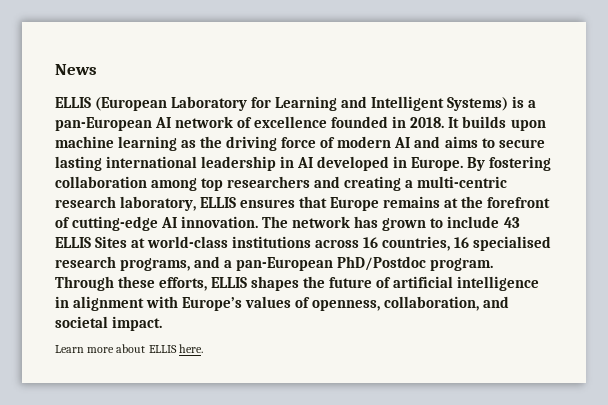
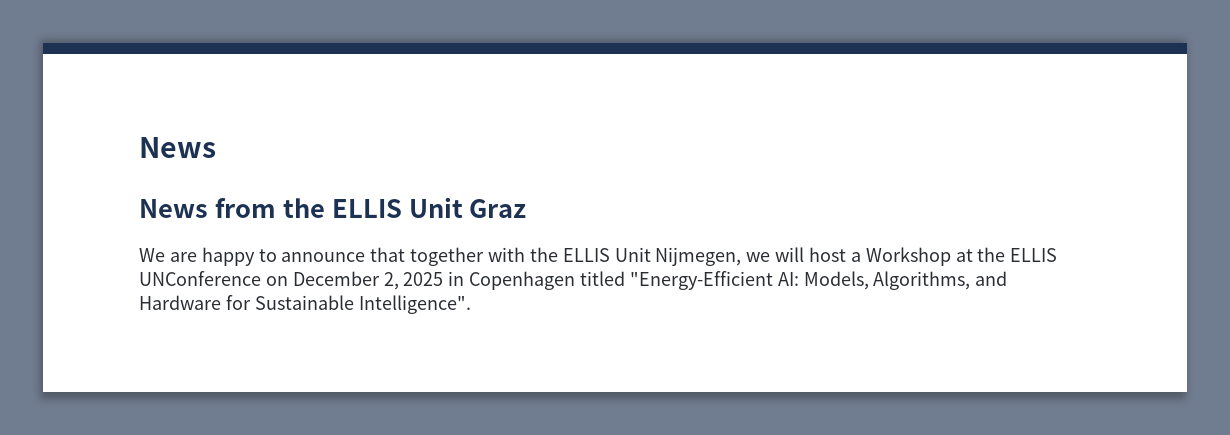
[55,96,537,111] [55,116,546,131] [55,136,545,151] [55,156,552,171] [55,176,508,191] [55,196,551,211] [55,216,520,231] [55,236,552,251] [55,256,494,271] [55,276,540,291] [55,296,510,311] [55,316,163,331] [55,344,203,353] ELLIS (European Laboratory for Learning and Intelligent Systems) is a pan-European AI network of excellence founded in 2018. It builds upon machine learning as the driving force of modern AI and aims to secure lasting international leadership in AI developed in Europe. By fostering collaboration among top researchers and creating a multi-centric research laboratory, ELLIS ensures that Europe remains at the forefront of cutting-edge AI innovation. The network has grown to include 43 ELLIS Sites at world-class institutions across 16 countries, 16 specialised research programs, and a pan-European PhD/Postdoc program. Through these efforts, ELLIS shapes the future of artificial intelligence in alignment with Europe’s values of openness, collaboration, and societal impact. // Learn more about ELLIS here. -> [139,197,527,218] [139,247,1058,266] [139,271,1008,290] [139,295,471,314] News from the ELLIS Unit Graz // We are happy to announce that together with the ELLIS Unit Nijmegen, we will host a Workshop at the ELLIS UNConference on December 2, 2025 in Copenhagen titled "Energy-Efficient AI: Models, Algorithms, and Hardware for Sustainable Intelligence".

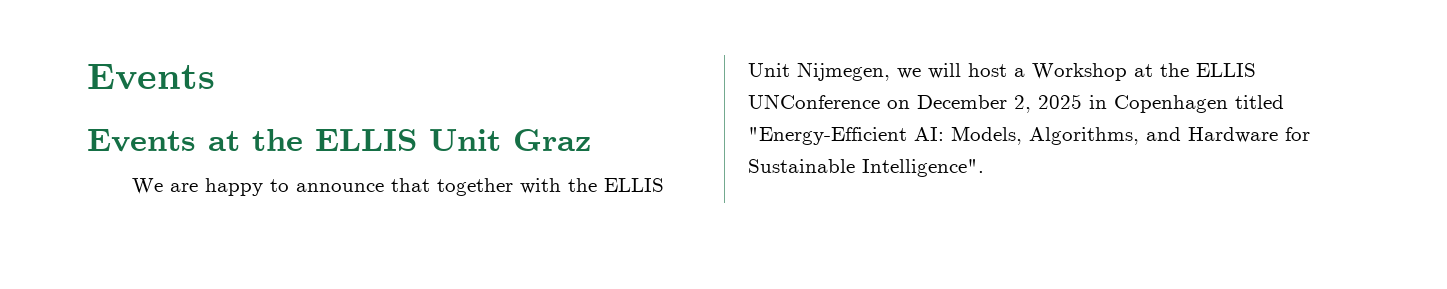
[139,137,216,158] [139,198,276,218] News // News from -> [87,64,215,89] [87,129,240,152] Events // Events at

